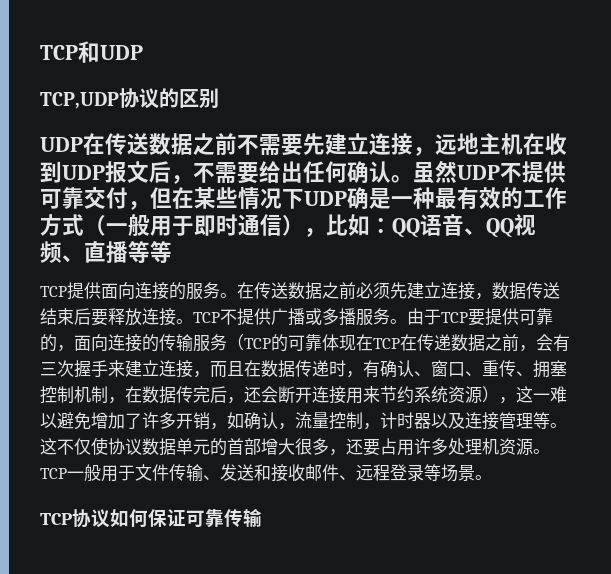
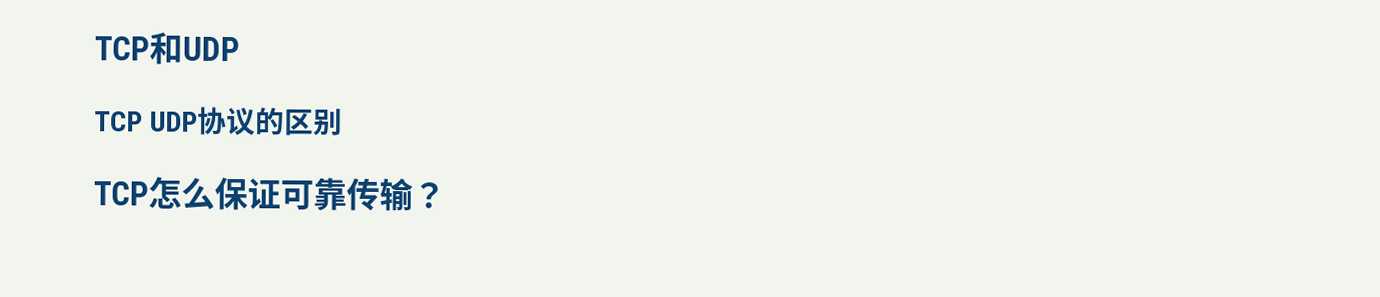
[40,92,119,109] TCP,UDP -> [94,111,198,132] TCP UDP
[40,133,567,156] [40,160,566,184] [40,187,567,210] [40,214,536,238] [40,241,172,263] [40,282,560,300] [40,308,553,326] [40,334,570,352] [40,360,567,378] [40,386,567,404] [40,412,567,430] [40,437,550,456] [40,464,492,482] [40,509,148,528] UDP在传送数据之前不需要先建立连接，远地主机在收到UDP报文后，不需要给出任何确认。虽然UDP不提供可靠交付，但在某些情况下UDP确是一种最有效的工作方式（一般用于即时通信），比如：QQ语音、QQ视频、直播等等 // TCP提供面向连接的服务。在传送数据之前必须先建立连接，数据传送结束后要释放连接。TCP不提供广播或多播服务。由于TCP要提供可靠的，面向连接的传输服务（TCP的可靠体现在TCP在传递数据之前，会有三次握手来建立连接，而且在数据传递时，有确认、窗口、重传、拥塞控制机制，在数据传完后，还会断开连接用来节约系统资源），这一难以避免增加了许多开销，如确认，流量控制，计时器以及连接管理等。这不仅使协议数据单元的首部增大很多，还要占用许多处理机资源。TCP一般用于文件传输、发送和接收邮件、远程登录等场景。 // TCP协议如何 -> [93,176,215,210] TCP怎么
(262, 517) none -> [412,182,446,209] ？

